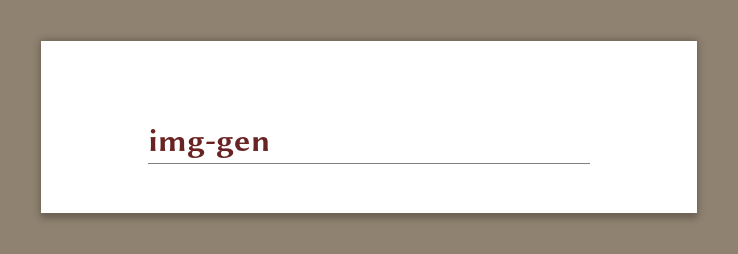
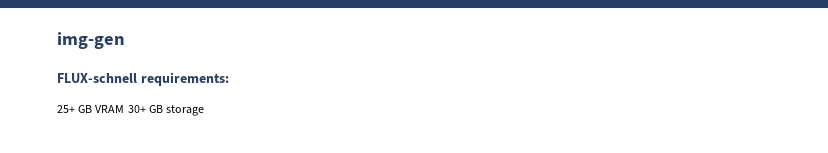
(271, 143) none -> [57,72,229,86] [57,105,205,116] // FLUX-schnell requirements: // 25+ GB VRAM 30+ GB storage

